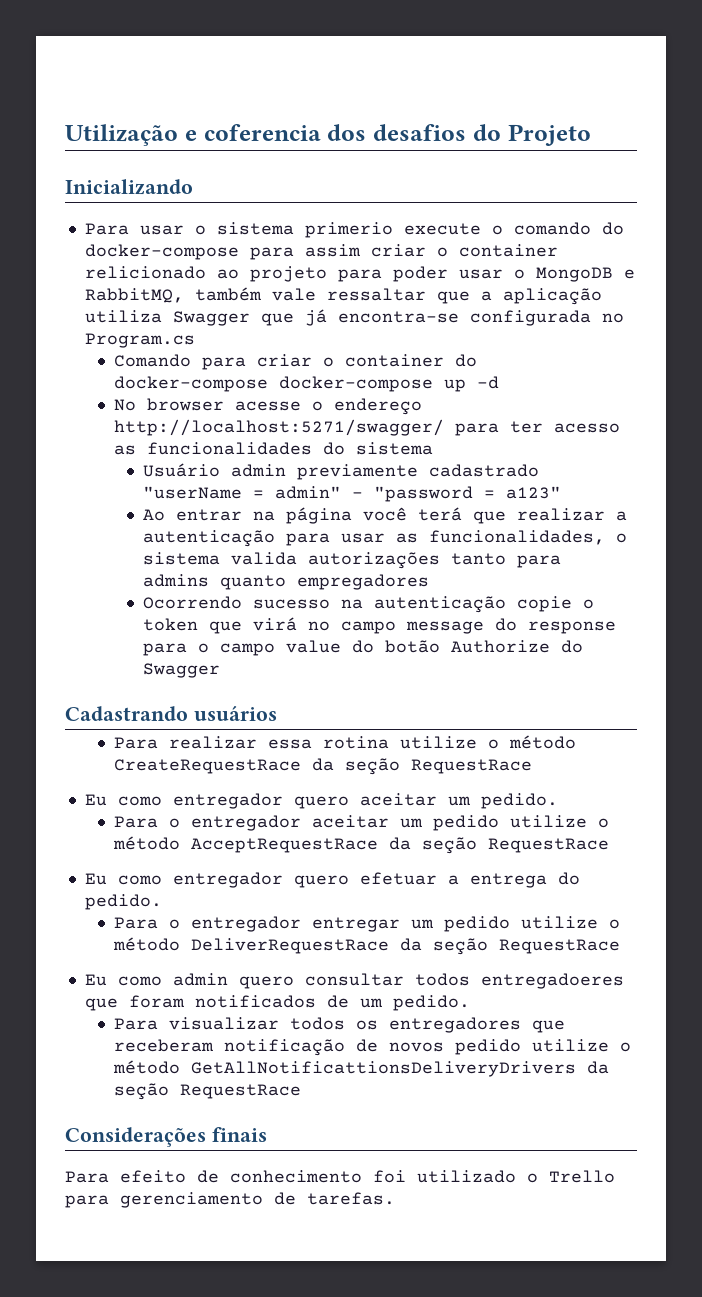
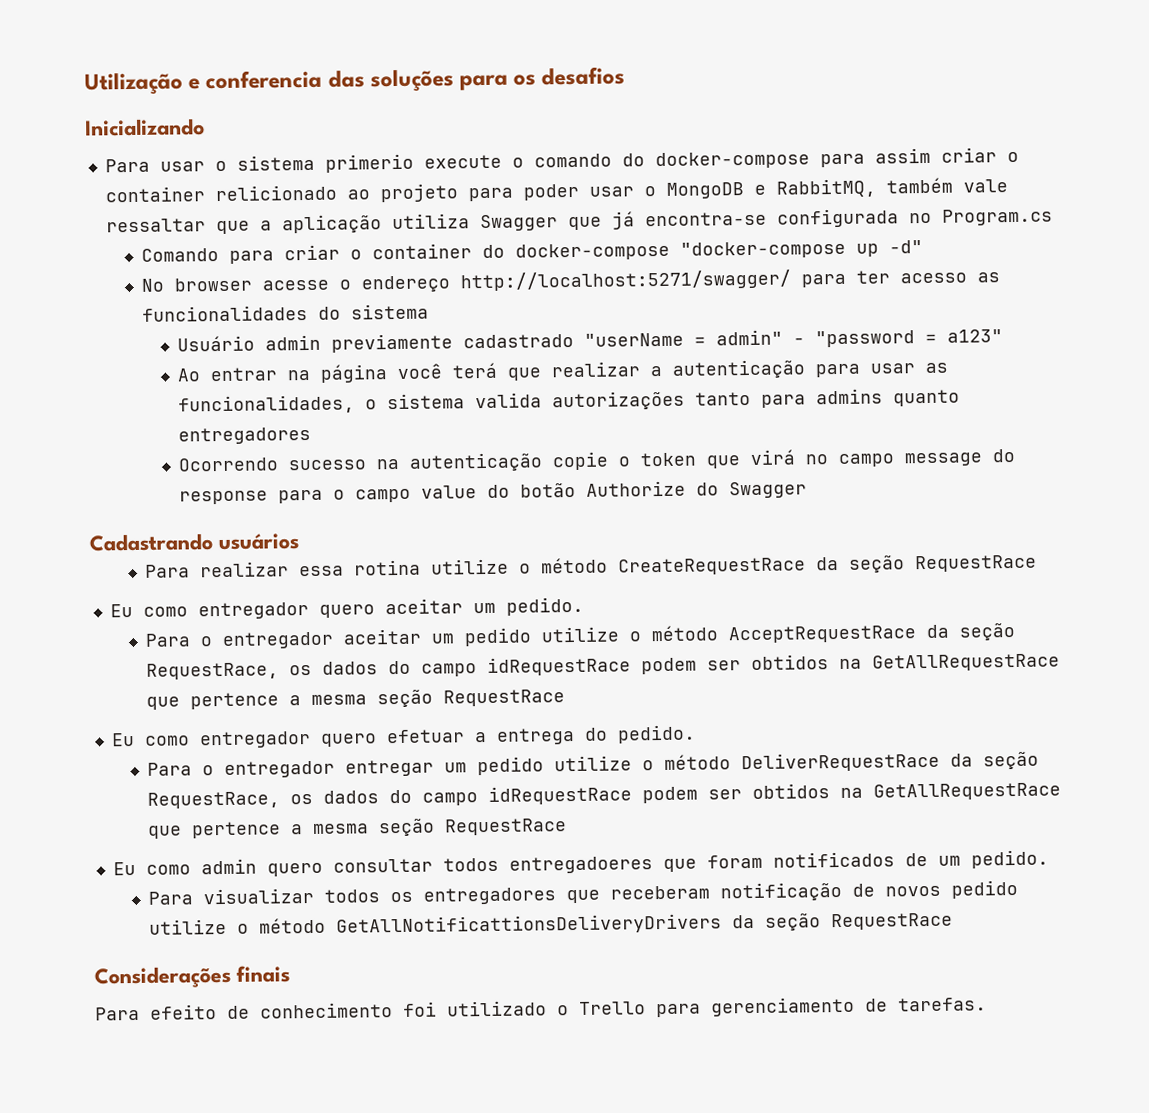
[203,124,367,141] coferencia dos -> [205,69,537,92] conferencia das soluções para os
[472,124,591,146] do Projeto -> (626, 76) none
[278,376,499,392] docker-compose up -d -> [679,240,923,259] "docker-compose up -d"
[296,574,429,590] empregadores -> [177,426,311,445] entregadores
(477, 845) none -> [145,653,1060,680] [145,689,433,710] RequestRace, os dados do campo idRequestRace podem ser obtidos na GetAllRequestRace que pertence a mesma seção
(488, 946) none -> [146,782,1061,809] [147,818,435,839] RequestRace, os dados do campo idRequestRace podem ser obtidos na GetAllRequestRace que pertence a mesma seção

